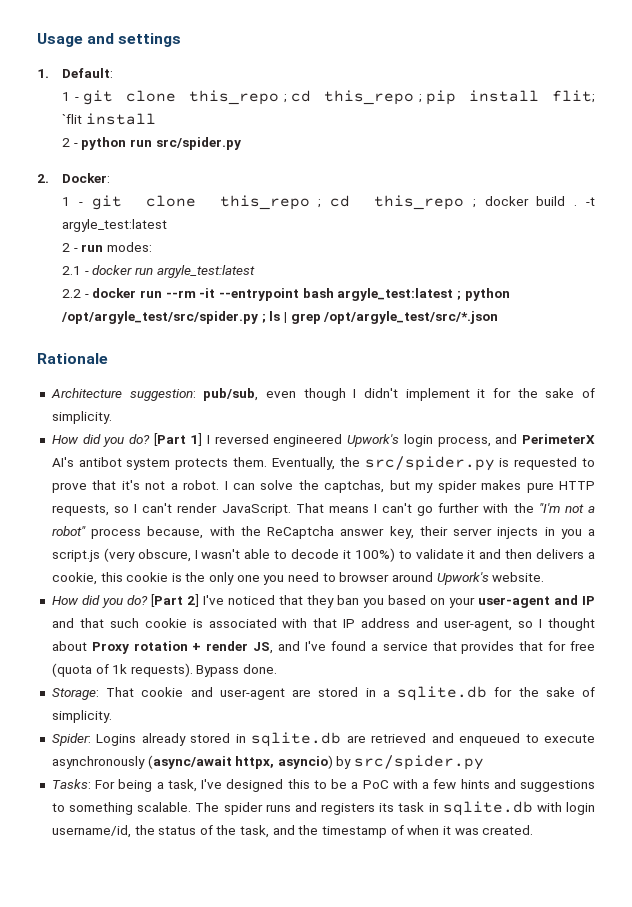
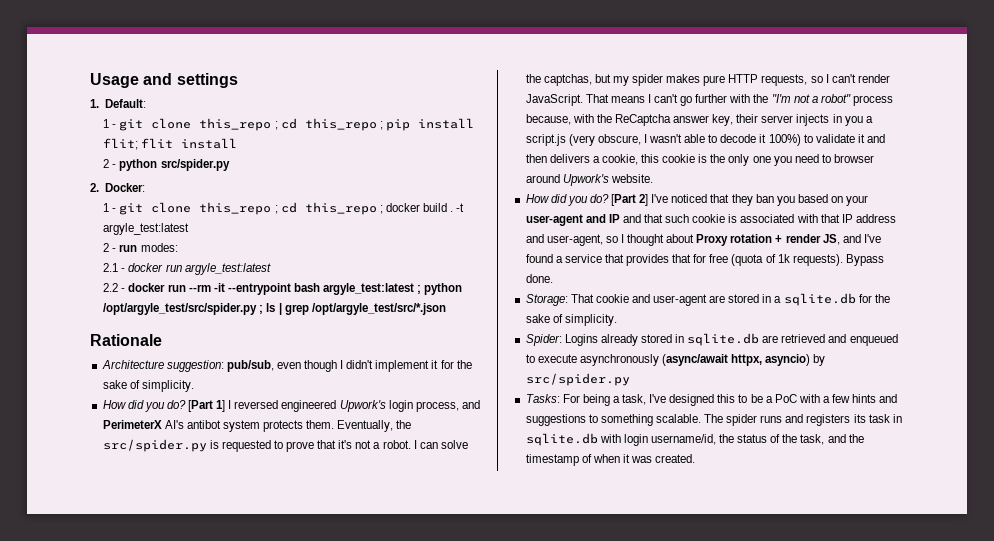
[62,114,83,124] `flit -> [141,138,174,148] flit
[130,139,153,147] run -> (158, 165) none

